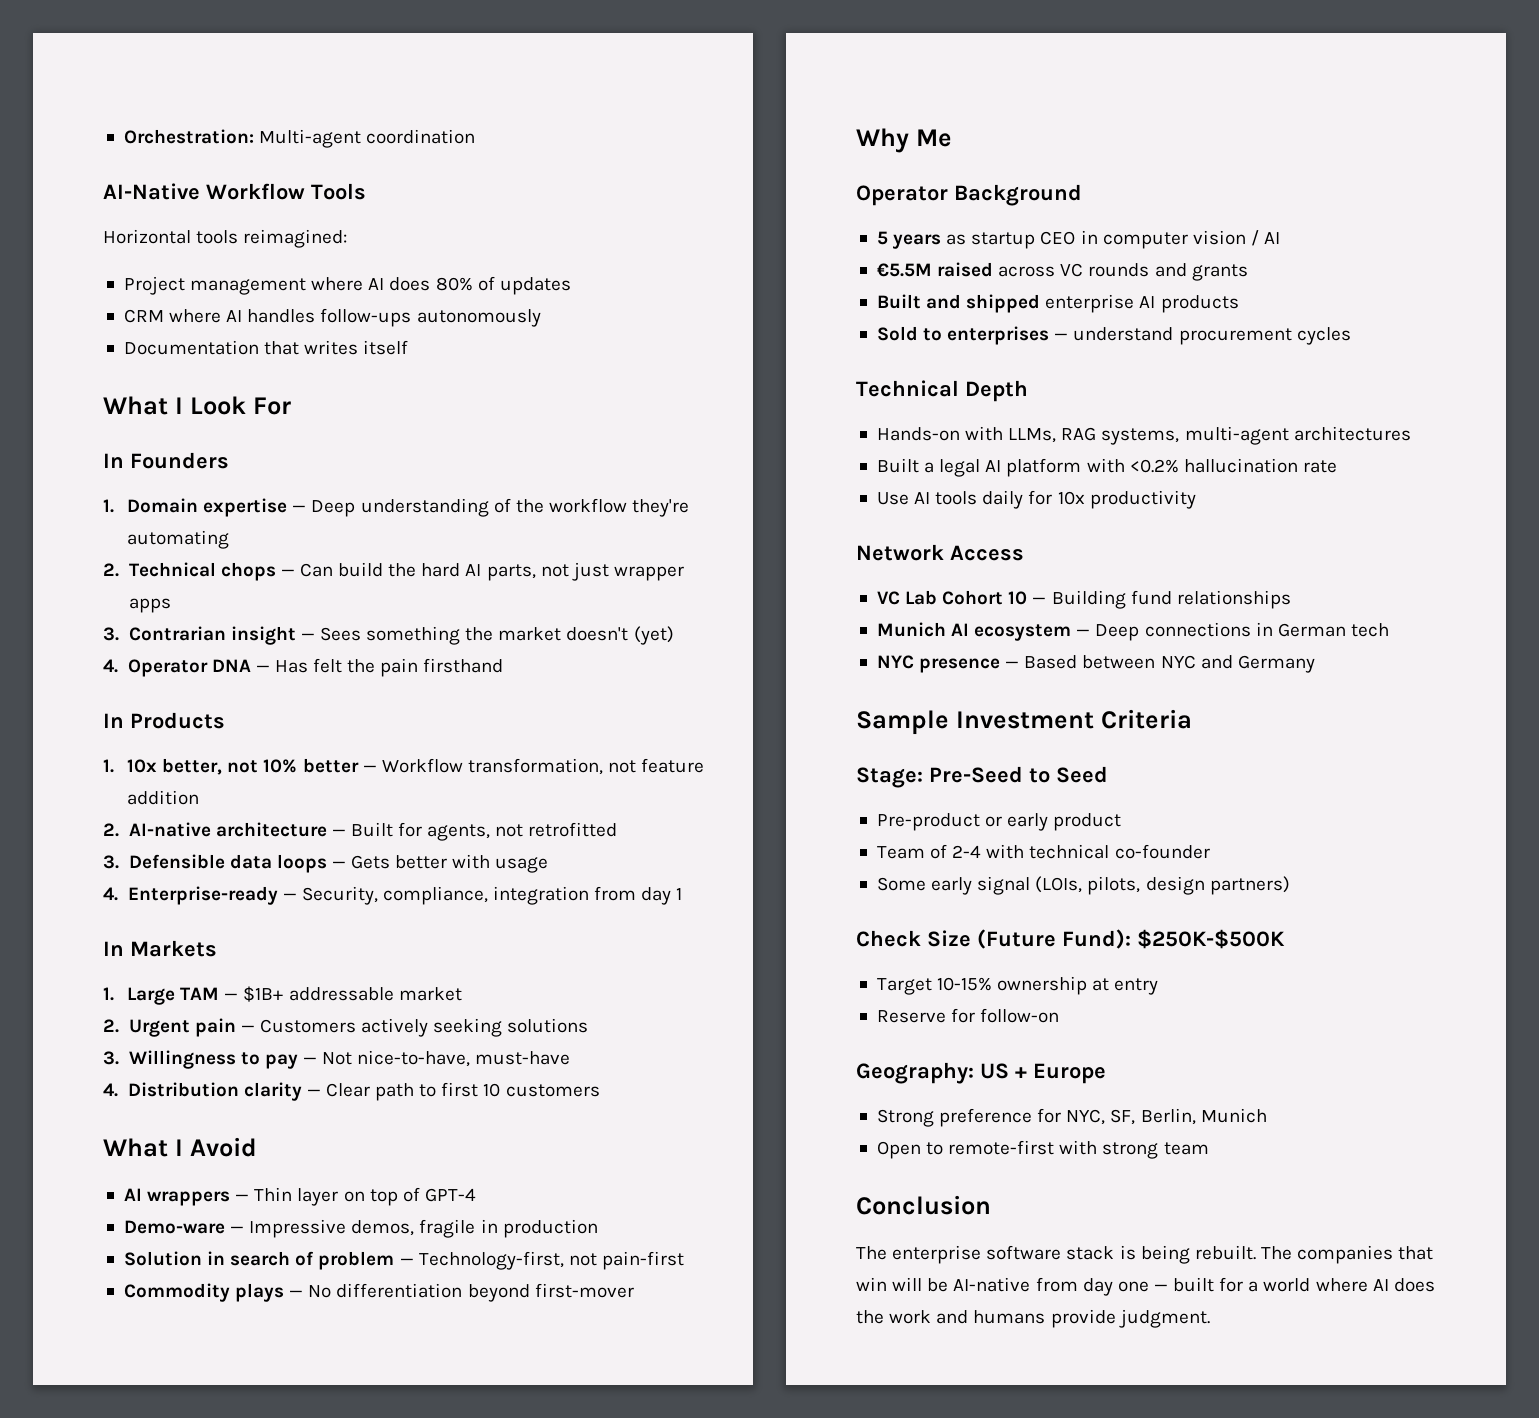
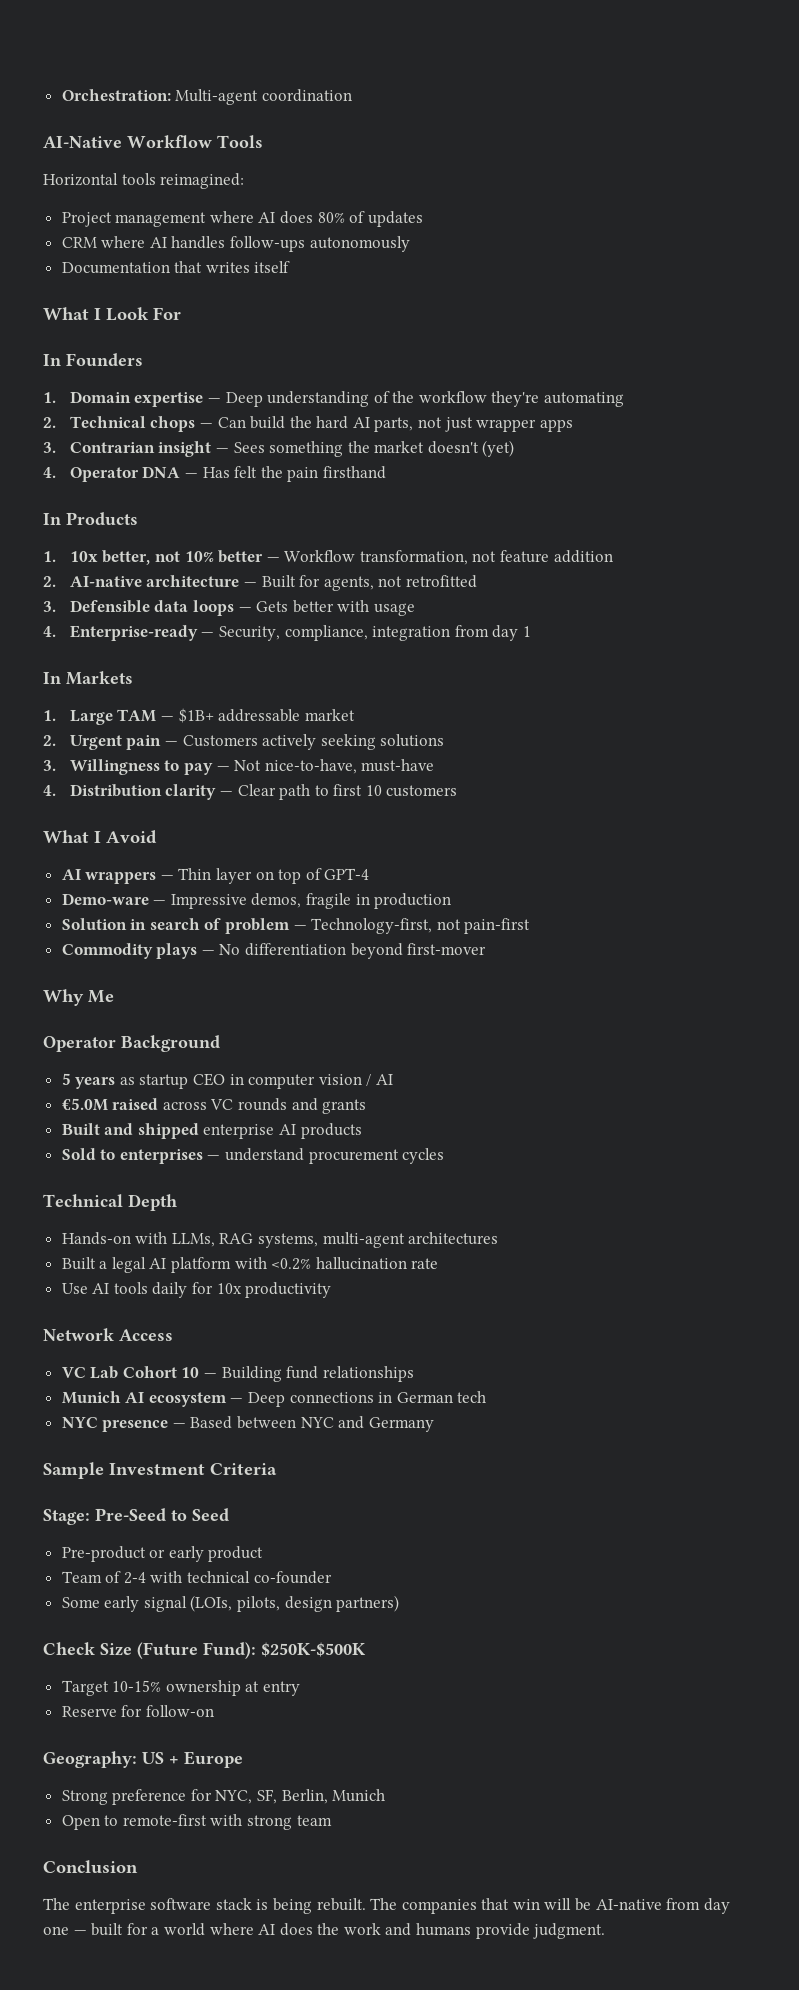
[876,263,932,277] €5.5M -> [61,1098,108,1111] €5.0M

